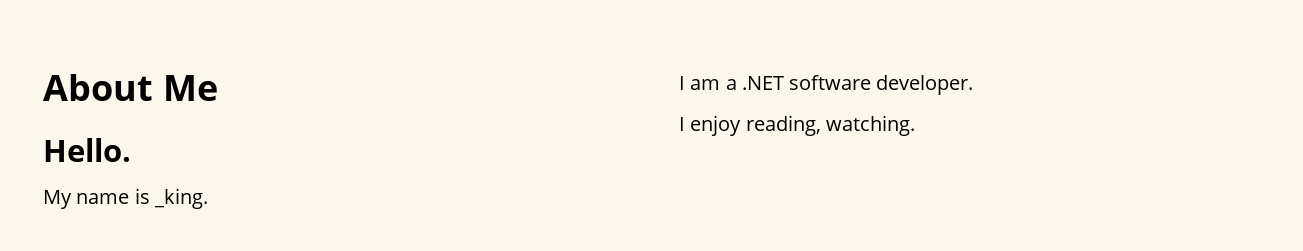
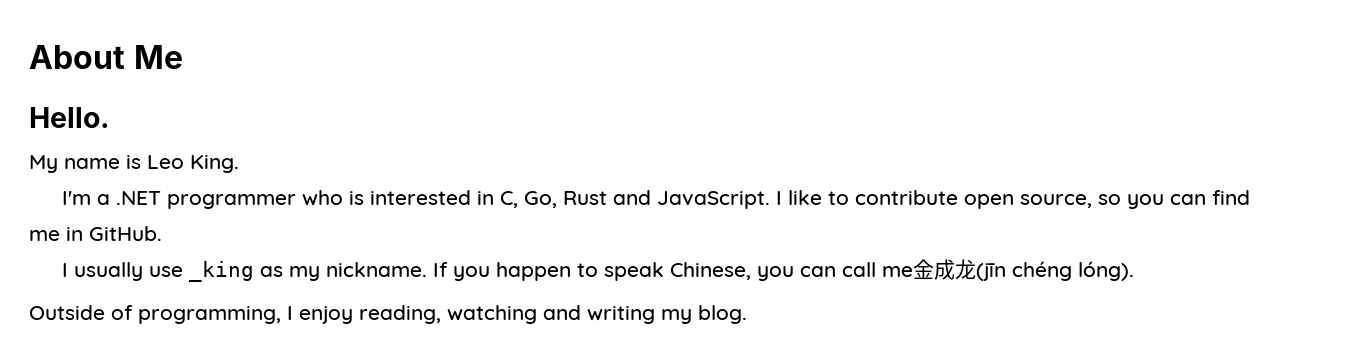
[153,188,208,209] [679,75,974,95] [679,115,915,136] _king. // I am a .NET software developer. // I enjoy reading, watching. -> [147,155,239,173] [61,190,1250,209] [29,226,162,241] [61,259,1134,282] [29,305,747,324] Leo King. // I'm a .NET programmer who is interested in C, Go, Rust and JavaScript. I like to contribute open source, so you can find me in GitHub. // I usually use _king as my nickname. If you happen to speak Chinese, you can call me金成龙(jīn chéng lóng). // Outside of programming, I enjoy reading, watching and writing my blog.

